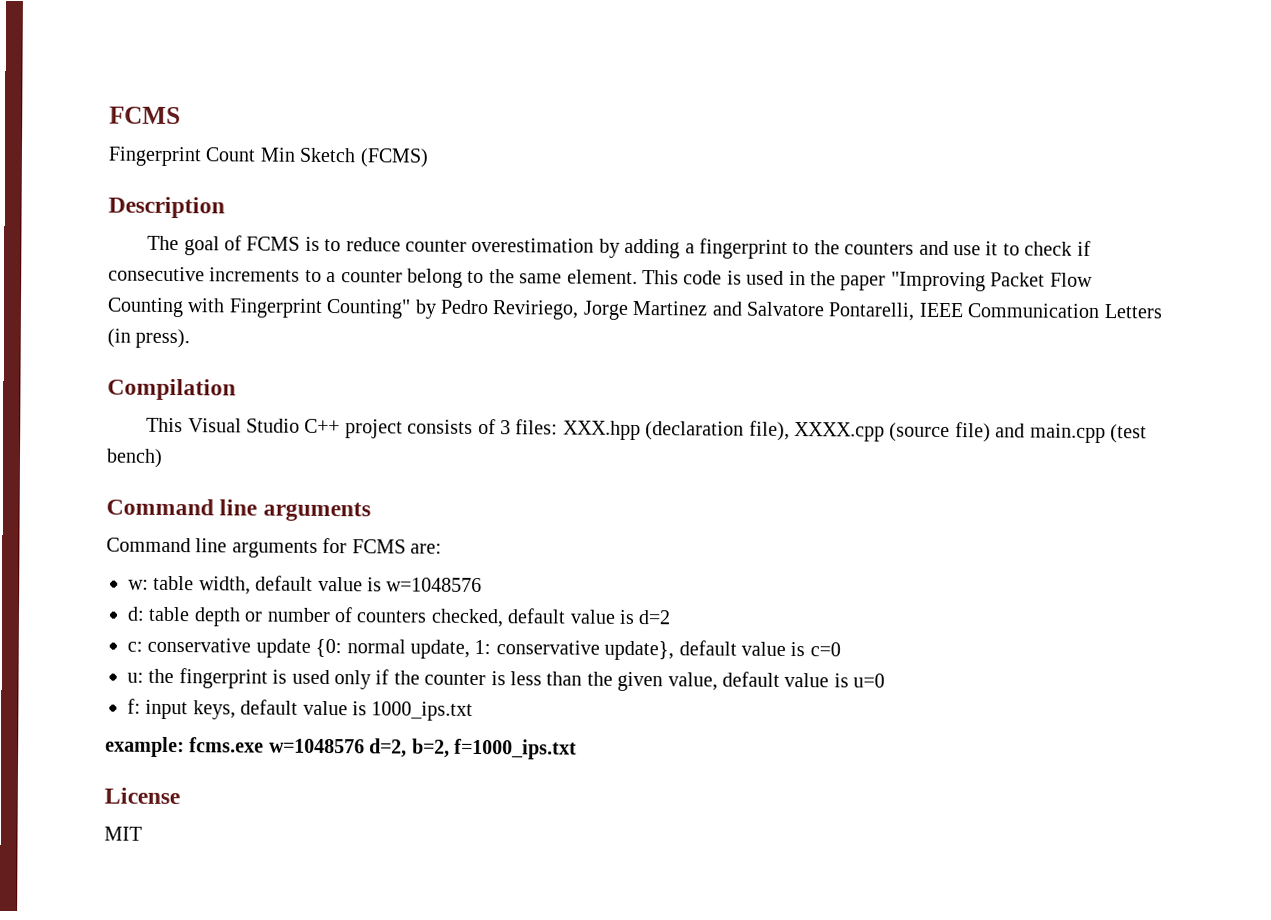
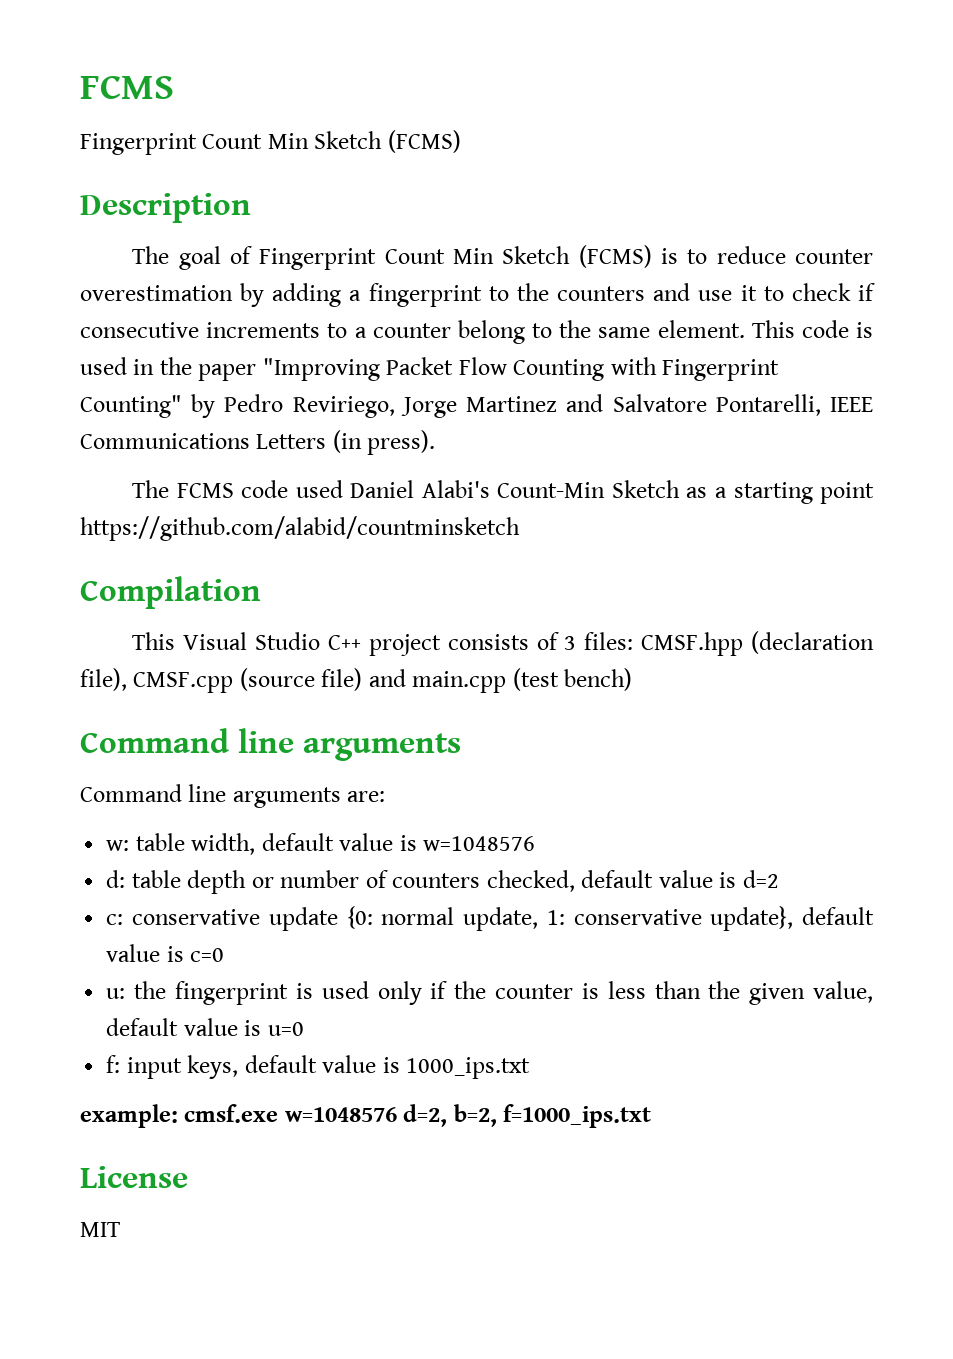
[246,236,301,251] FCMS -> [259,245,652,270] Fingerprint Count Min Sketch (FCMS)
[967,303,1101,318] Communication -> [80,433,250,449] Communications
(191, 338) none -> [132,480,874,504] [80,516,520,541] // The FCMS code used Daniel Alabi's Count-Min Sketch as a starting point https://github.com/alabid/countminsketch
[562,420,641,441] XXX.hpp -> [641,632,744,656] CMSF.hpp
[794,422,886,442] XXXX.cpp -> [133,672,234,693] CMSF.cpp
[322,537,406,554] for FCMS -> (341, 797) none
[189,737,265,753] fcms.exe -> [184,1104,279,1123] cmsf.exe

